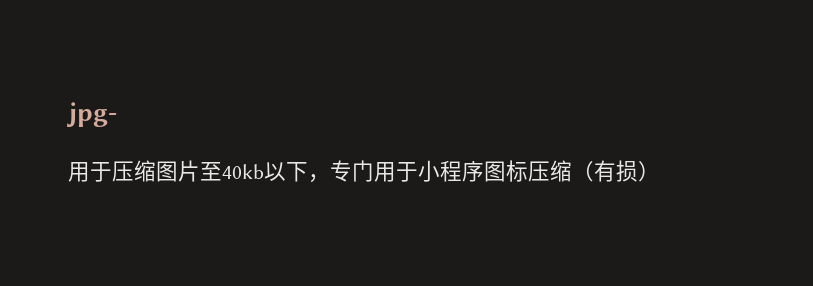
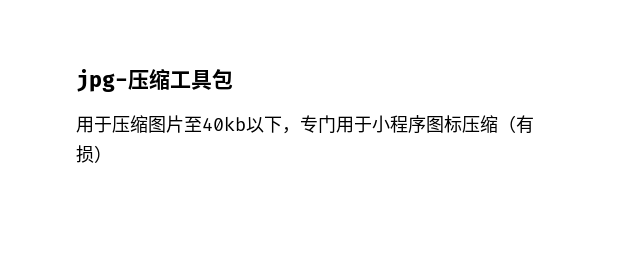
(117, 114) none -> [128,68,233,90] 压缩工具包

